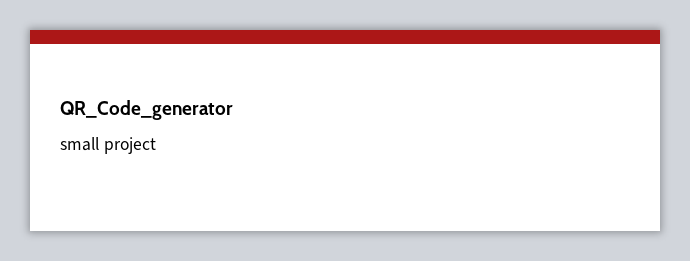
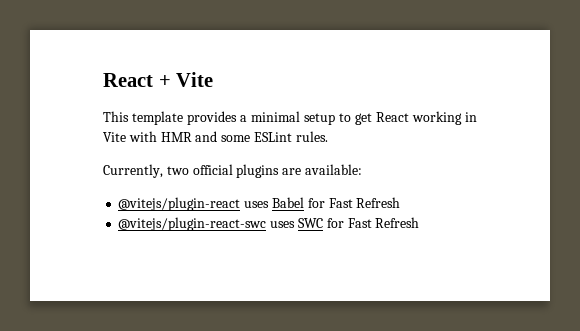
[60,100,233,120] [60,137,156,154] QR_Code_generator // small project -> [103,72,214,87] [103,111,477,125] [103,131,328,142] [103,164,362,178] [118,197,401,211] [118,217,420,231] React + Vite // This template provides a minimal setup to get React working in Vite with HMR and some ESLint rules. // Currently, two official plugins are available: // @vitejs/plugin-react uses Babel for Fast Refresh // @vitejs/plugin-react-swc uses SWC for Fast Refresh

